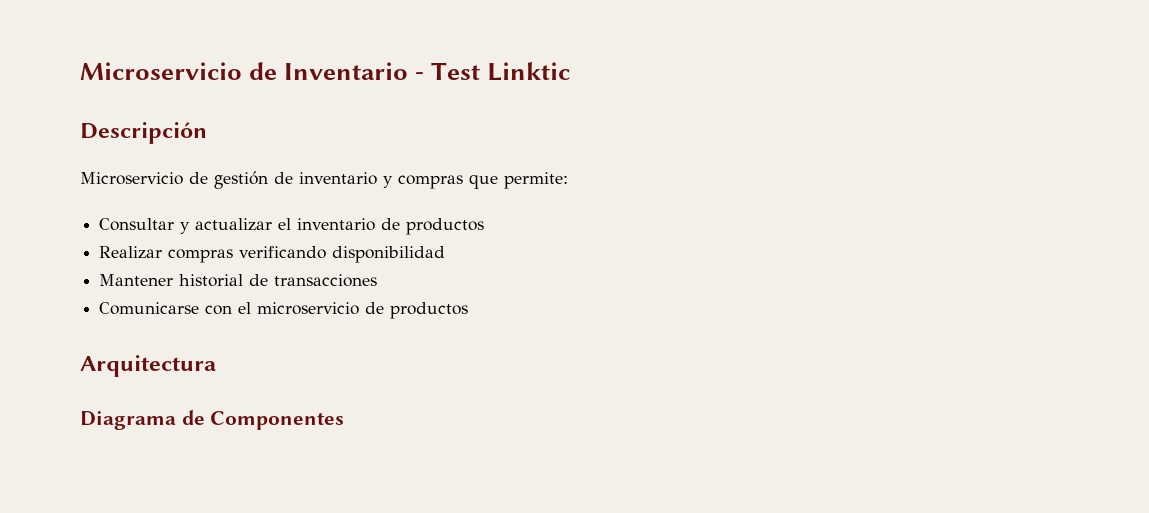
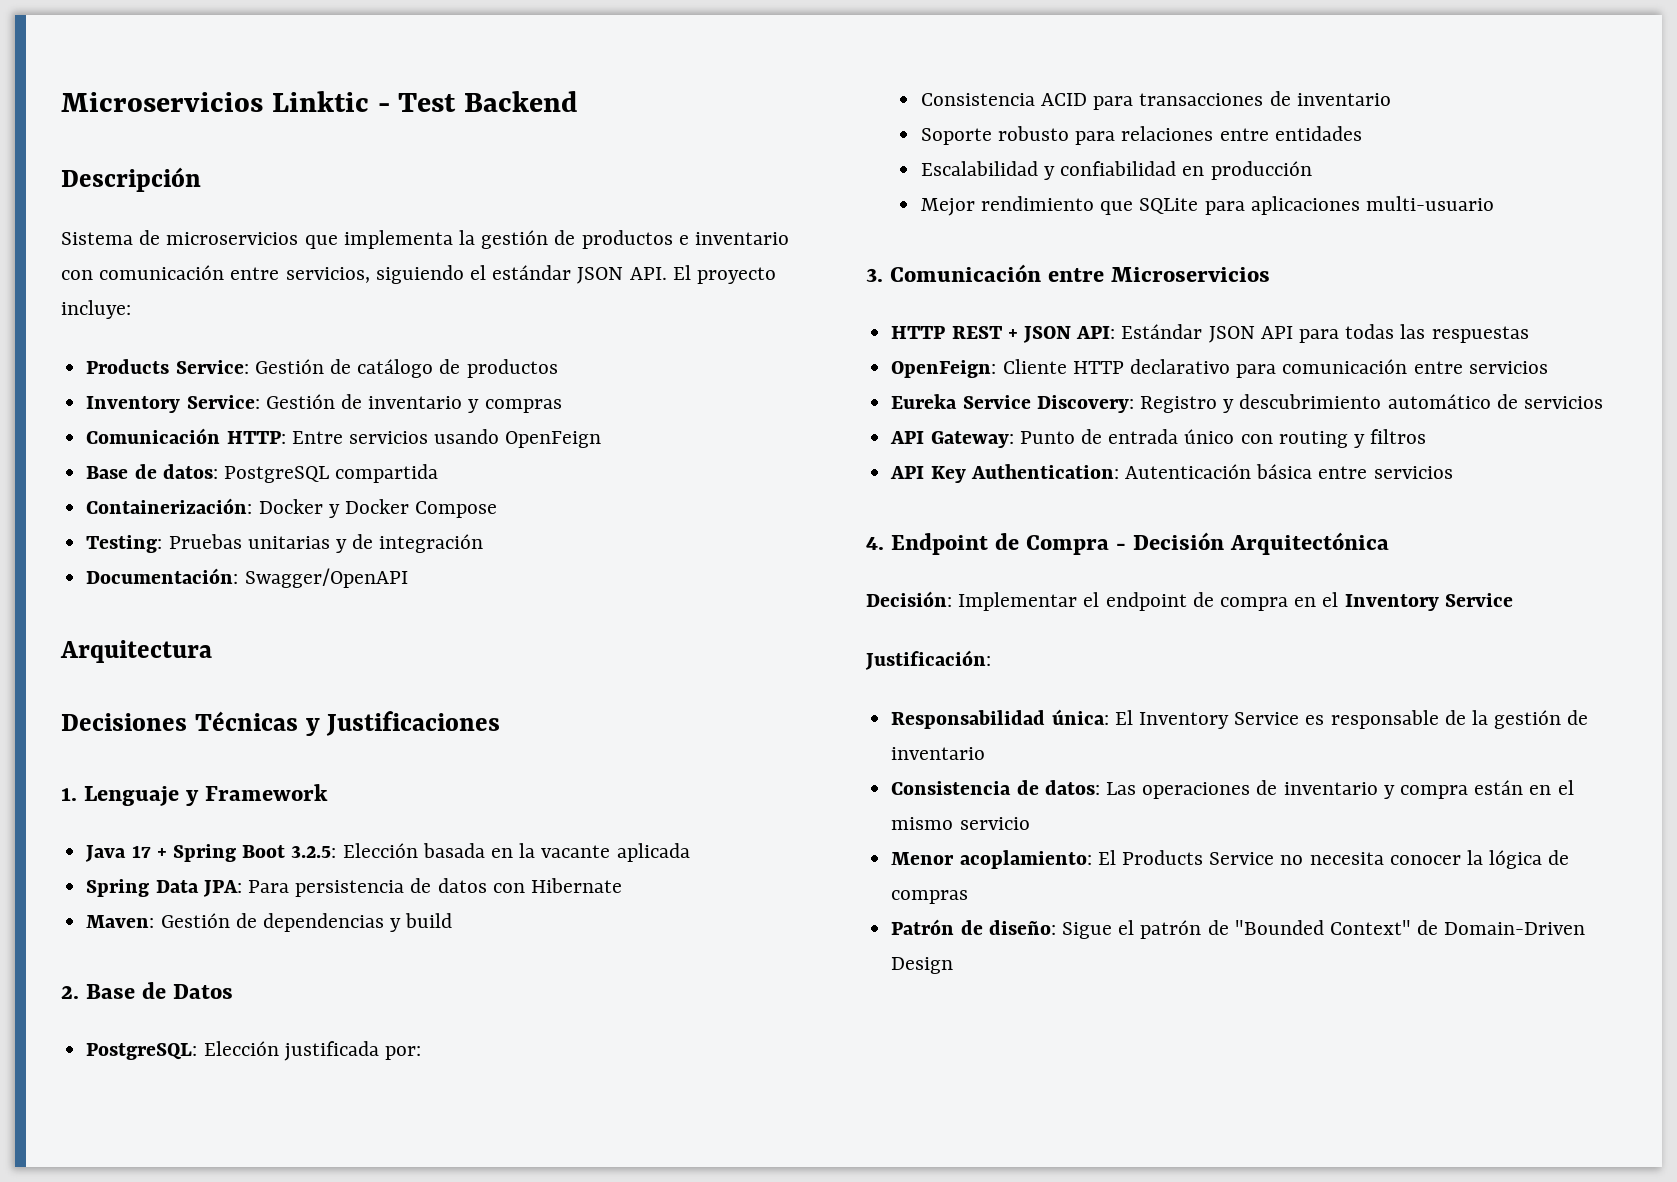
[80,62,409,80] Microservicio de Inventario -> [61,91,369,112] Microservicios Linktic
[487,62,571,81] Linktic -> [464,91,579,112] Backend
[80,171,568,189] [99,218,485,235] [99,246,446,263] [99,274,378,287] [99,302,469,319] [80,355,216,377] [80,410,345,430] Microservicio de gestión de inventario y compras que permite: // Consultar y actualizar el inventario de productos // Realizar compras verificando disponibilidad // Mantener historial de transacciones // Comunicarse con el microservicio de productos // Arquitectura // Diagrama de Componentes -> [61,230,790,249] [61,265,777,284] [61,300,131,319] [86,359,558,378] [86,394,562,413] [86,428,602,448] [86,464,439,483] [86,498,498,518] [86,534,484,553] [86,568,408,588] [60,640,212,663] [61,711,501,736] [61,784,329,806] [85,843,690,862] [86,878,622,897] [86,913,453,932] [61,982,234,999] [86,1041,421,1061] [920,91,1391,110] [920,126,1362,145] [920,161,1312,180] [920,196,1495,216] [866,264,1271,282] [891,324,1529,343] [891,359,1548,378] [891,394,1603,413] [890,429,1427,448] [890,464,1453,483] [866,532,1390,555] [866,591,1513,611] [865,650,991,670] [891,709,1589,729] [891,747,986,760] [891,780,1574,799] [891,817,1030,830] [891,850,1570,869] [891,890,969,904] [891,919,1586,939] [891,957,954,974] Sistema de microservicios que implementa la gestión de productos e inventario con comunicación entre servicios, siguiendo el estándar JSON API. El proyecto incluye: // Products Service: Gestión de catálogo de productos // Inventory Service: Gestión de inventario y compras // Comunicación HTTP: Entre servicios usando OpenFeign // Base de datos: PostgreSQL compartida // Containerización: Docker y Docker Compose // Testing: Pruebas unitarias y de integración // Documentación: Swagger/OpenAPI // Arquitectura // Decisiones Técnicas y Justificaciones // 1. Lenguaje y Framework // Java 17 + Spring Boot 3.2.5: Elección basada en la vacante aplicada // Spring Data JPA: Para persistencia de datos con Hibernate // Maven: Gestión de dependencias y build // 2. Base de Datos // PostgreSQL: Elección justificada por: // Consistencia ACID para transacciones de inventario // Soporte robusto para relaciones entre entidades // Escalabilidad y confiabilidad en producción // Mejor rendimiento que SQLite para aplicaciones multi-usuario // 3. Comunicación entre Microservicios // HTTP REST + JSON API: Estándar JSON API para todas las respuestas // OpenFeign: Cliente HTTP declarativo para comunicación entre servicios // Eureka Service Discovery: Registro y descubrimiento automático de servicios // API Gateway: Punto de entrada único con routing y filtros // API Key Authentication: Autenticación básica entre servicios // 4. Endpoint de Compra - Decisión Arquitectónica // Decisión: Implementar el endpoint de compra en el Inventory Service // Justificación: // Responsabilidad única: El Inventory Service es responsable de la gestión de inventario // Consistencia de datos: Las operaciones de inventario y compra están en el mismo servicio // Menor acoplamiento: El Products Service no necesita conocer la lógica de compras // Patrón de diseño: Sigue el patrón de "Bounded Context" de Domain-Driven Design

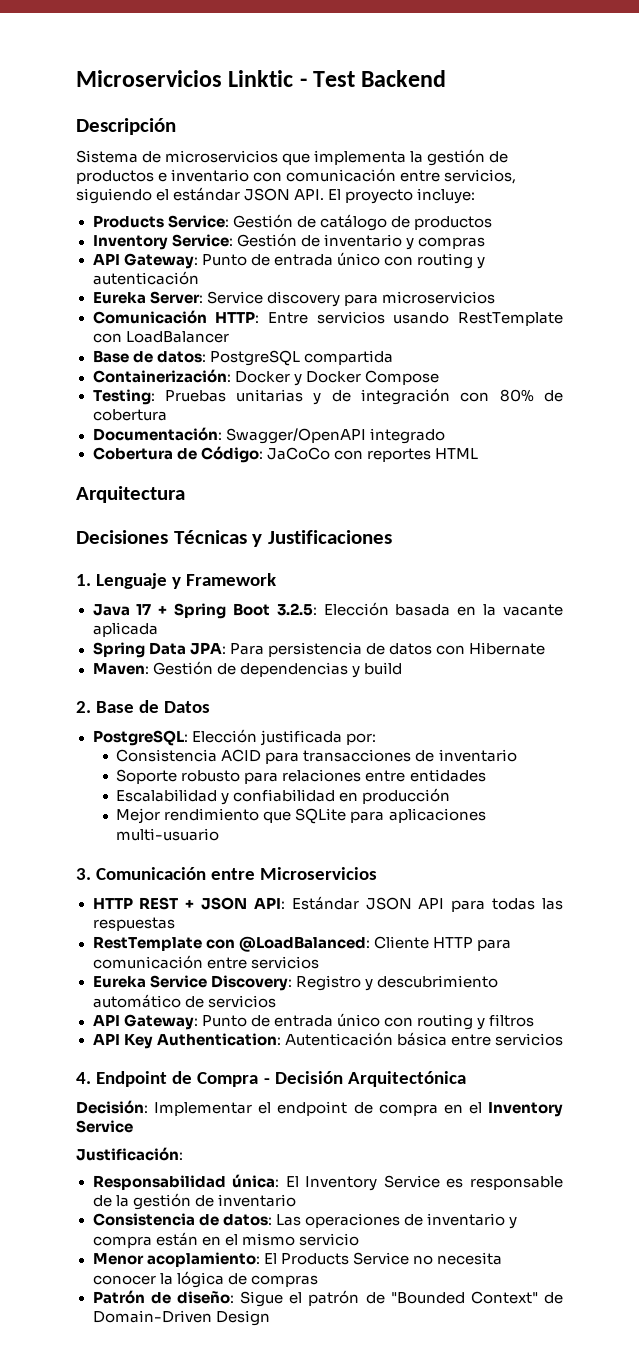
(562, 406) none -> [92,252,485,269] [92,271,199,285] [92,291,495,307] // API Gateway: Punto de entrada único con routing y autenticación // Eureka Server: Service discovery para microservicios
[505,431,602,448] OpenFeign -> [457,312,563,326] [92,331,229,343] RestTemplate con LoadBalancer
[86,568,408,588] // Documentación: Swagger/OpenAPI -> [460,389,563,402] [92,409,167,421] [92,427,445,444] [92,446,478,463] con 80% de cobertura // Documentación: Swagger/OpenAPI integrado // Cobertura de Código: JaCoCo con reportes HTML
[891,360,997,378] OpenFeign: -> [92,936,370,952] RestTemplate con @LoadBalanced:
[1129,359,1230,374] declarativo -> (473, 942) none

